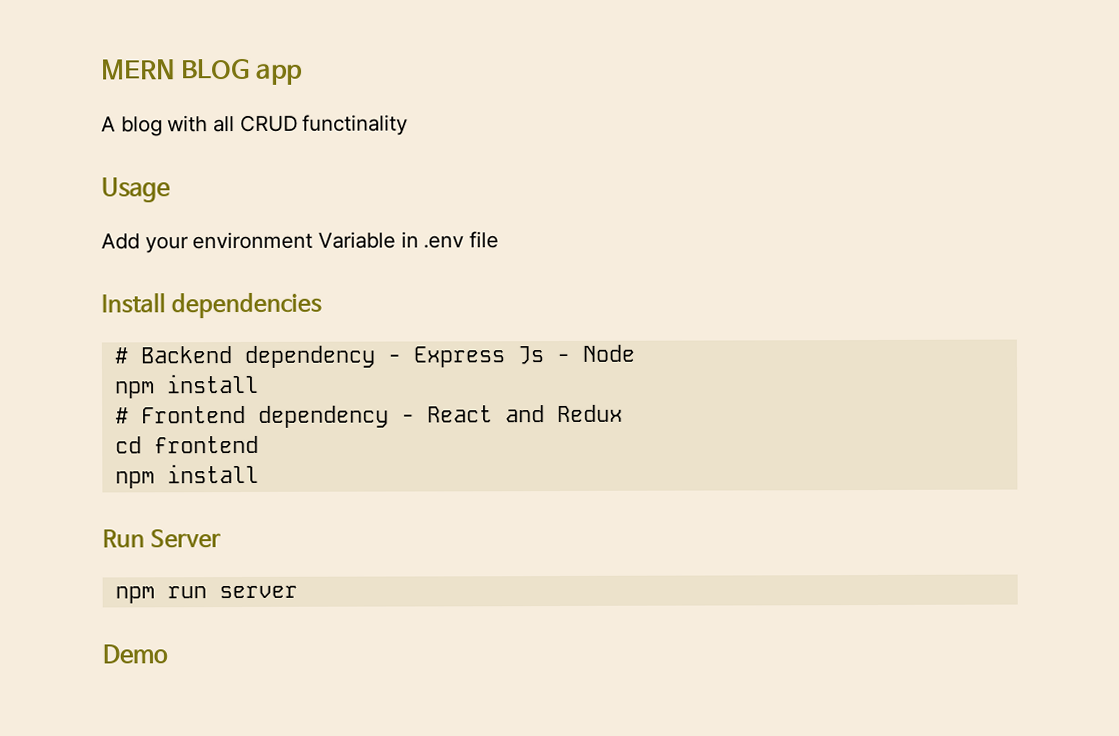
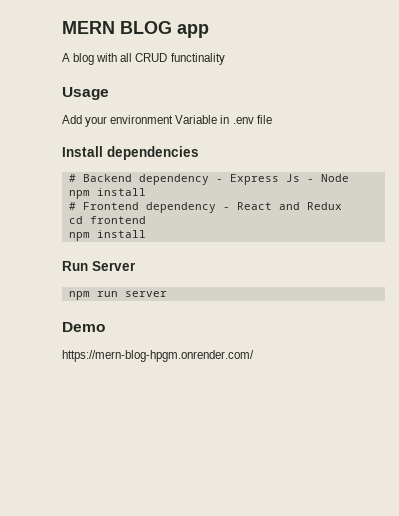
(168, 654) none -> [62,350,254,362] // https://mern-blog-hpgm.onrender.com/

